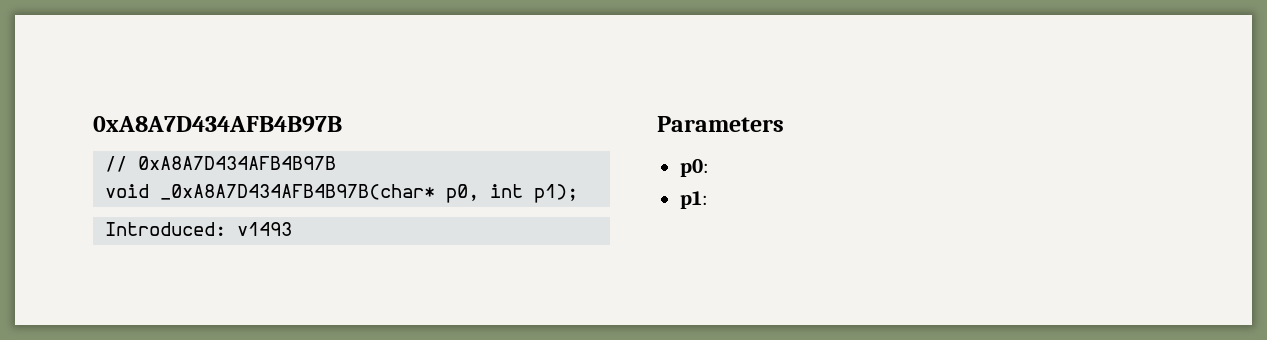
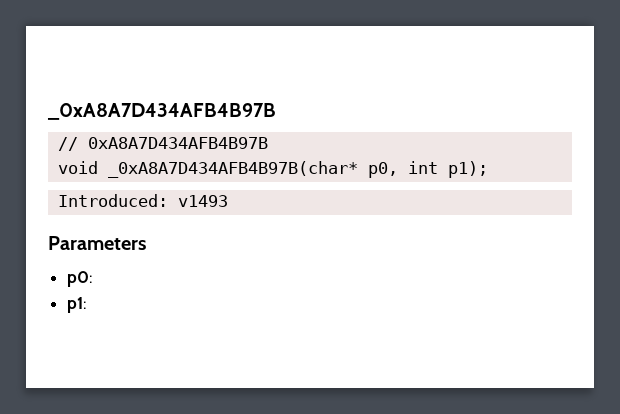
[93,116,342,133] 0xA8A7D434AFB4B97B -> [47,103,276,120] _0xA8A7D434AFB4B97B

